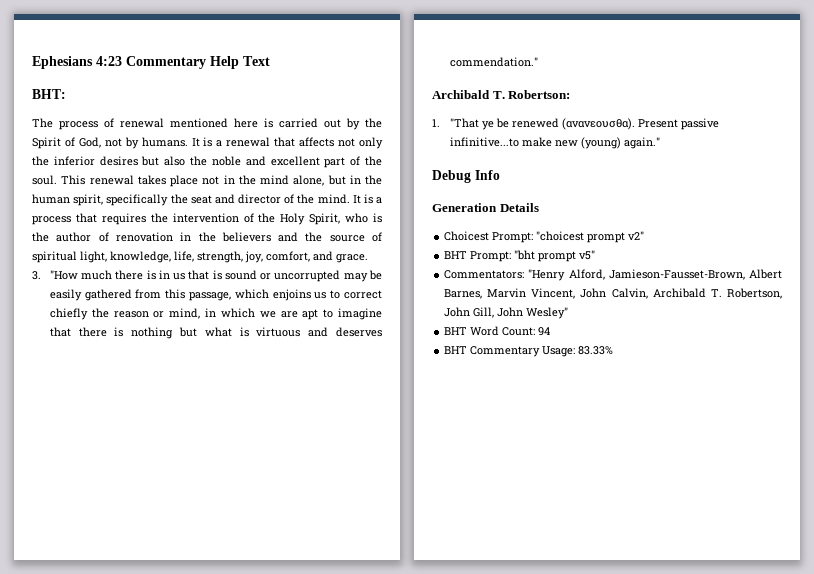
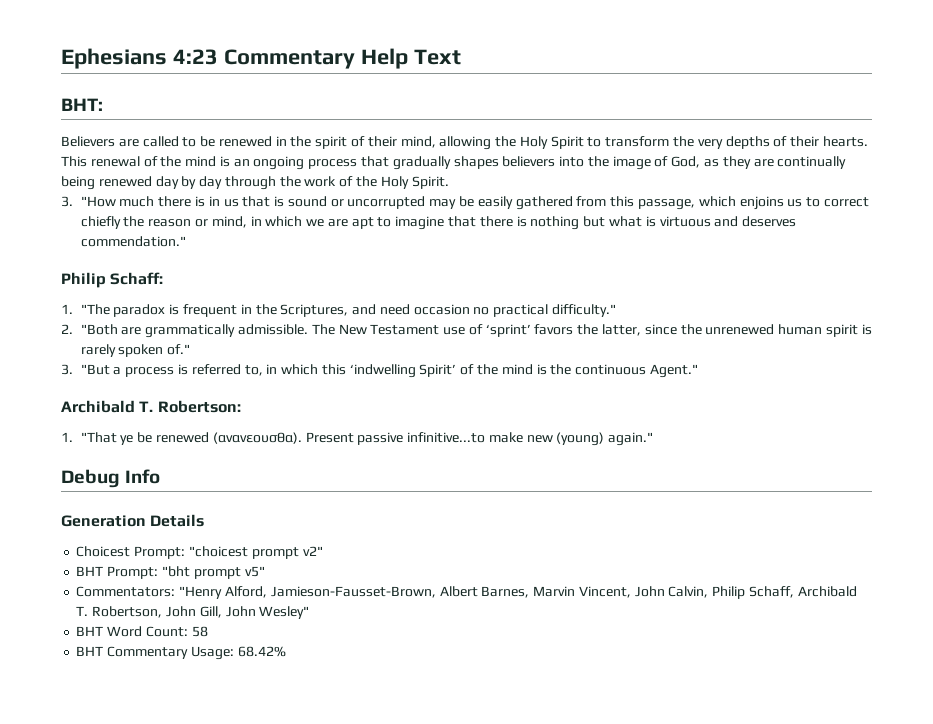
[32,118,382,130] [32,137,383,149] [32,156,382,168] [32,175,382,187] [32,194,383,206] [32,213,382,225] [32,232,383,242] [32,251,368,263] The process of renewal mentioned here is carried out by the Spirit of God, not by humans. It is a renewal that affects not only the inferior desires but also the noble and excellent part of the soul. This renewal takes place not in the mind alone, but in the human spirit, specifically the seat and director of the mind. It is a process that requires the intervention of the Holy Spirit, who is the author of renovation in the believers and the source of spiritual light, knowledge, life, strength, joy, comfort, and grace. -> [61,136,868,150] [61,156,847,170] [61,176,449,190] Believers are called to be renewed in the spirit of their mind, allowing the Holy Spirit to transform the very depths of their hearts. This renewal of the mind is an ongoing process that gradually shapes believers into the image of God, as they are continually being renewed day by day through the work of the Holy Spirit.
(538, 62) none -> [61,272,164,288] [61,304,617,317] [61,324,872,338] [80,344,191,357] [61,364,698,378] // Philip Schaff: // 1. "The paradox is frequent in the Scriptures, and need occasion no practical difficulty." // 2. "Both are grammatically admissible. The New Testament use of ‘sprint’ favors the latter, since the unrenewed human spirit is rarely spoken of." // 3. "But a process is referred to, in which this ‘indwelling Spirit’ of the mind is the continuous Agent."
(648, 293) none -> [712,586,794,599] Philip Schaff,
[538,327,551,336] 94 -> [191,626,208,637] 58
[578,346,614,355] 83.33% -> [237,646,286,657] 68.42%

